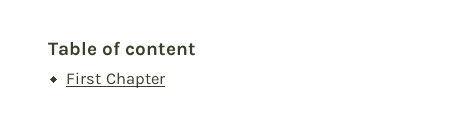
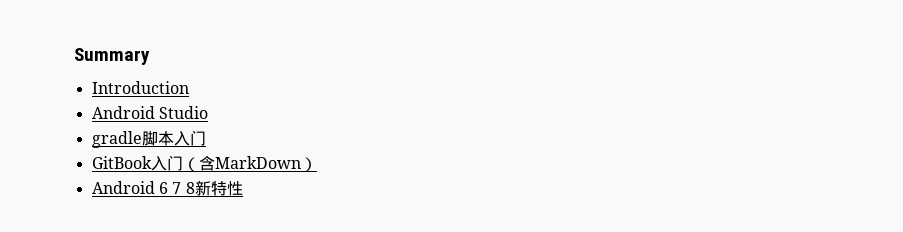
[48,41,197,56] [66,72,165,88] Table of content // First Chapter -> [74,48,150,65] [91,81,189,94] [91,106,208,119] [91,130,206,148] [91,155,317,172] [91,180,243,196] Summary // Introduction // Android Studio // gradle脚本入门 // GitBook入门（含MarkDown） // Android 6 7 8新特性

